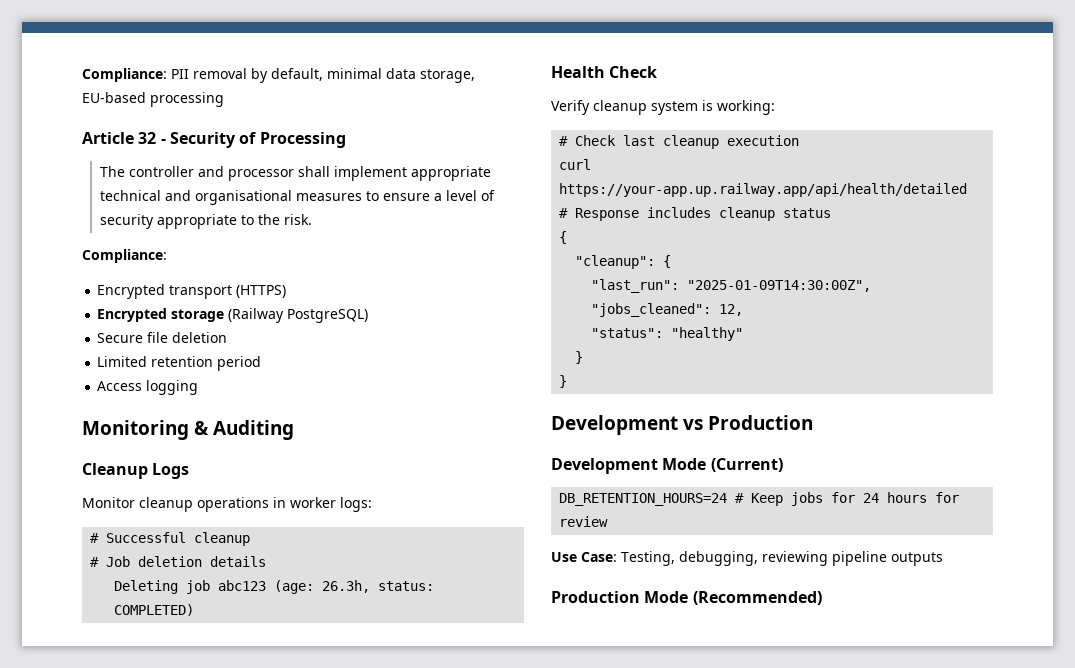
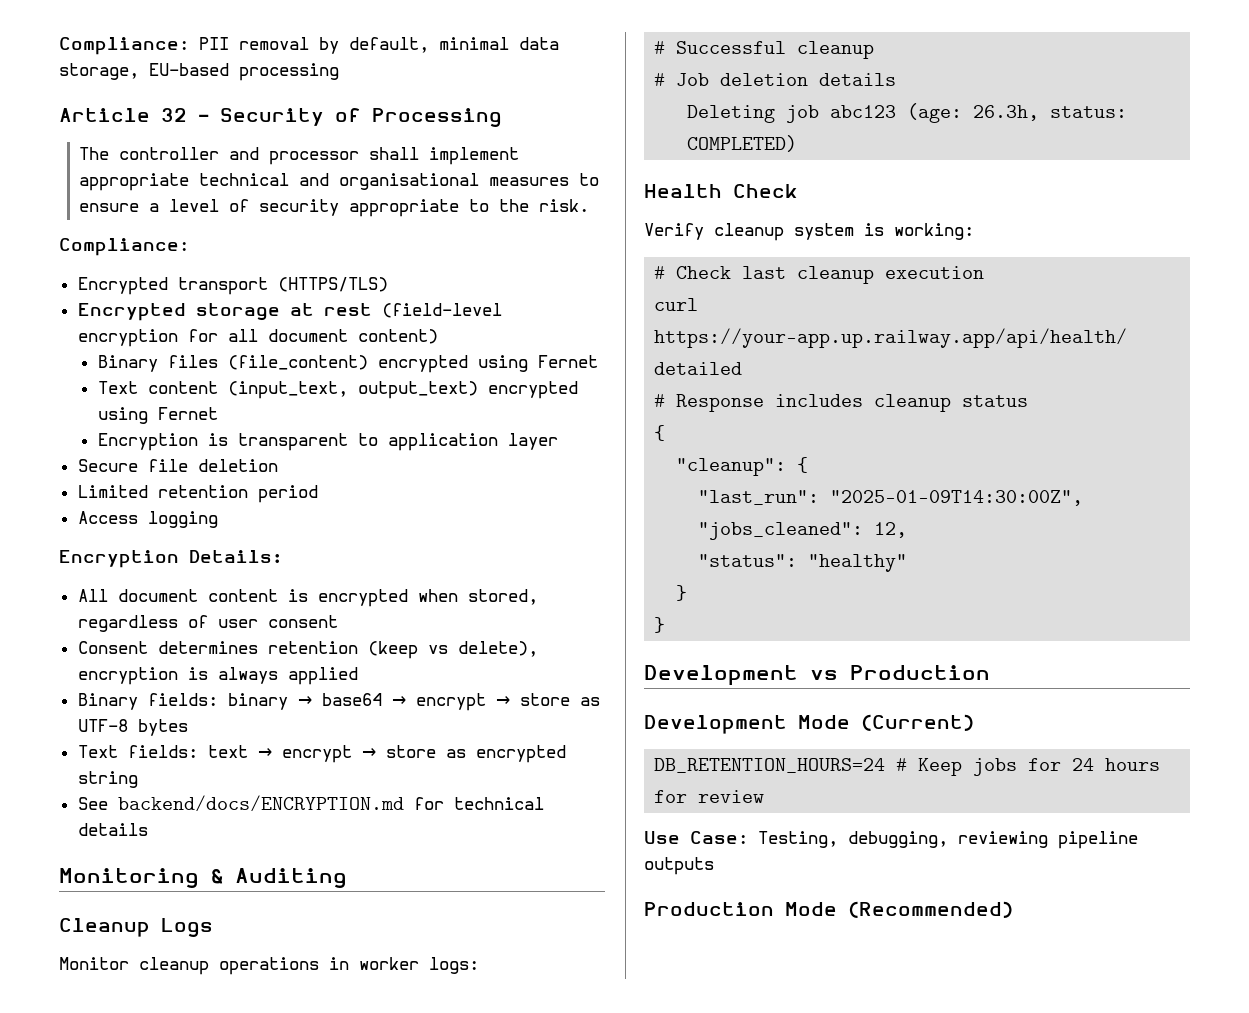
[236,285,287,298] (HTTPS) -> [277,277,388,292] (HTTPS/TLS)
[228,308,369,323] (Railway PostgreSQL) -> [289,303,502,318] [77,329,438,347] [97,355,598,373] [97,381,578,399] [97,407,218,424] [97,433,558,451] at rest (field-level encryption for all document content) // Binary files (file_content) encrypted using Fernet // Text content (input_text, output_text) encrypted using Fernet // Encryption is transparent to application layer
(199, 387) none -> [59,550,282,568] [77,589,538,607] [77,615,338,632] [77,641,538,659] [77,667,358,685] [77,693,600,711] [77,719,188,736] [77,745,566,763] [77,771,138,788] [77,795,544,812] [77,823,148,836] // Encryption Details: // All document content is encrypted when stored, regardless of user consent // Consent determines retention (keep vs delete), encryption is always applied // Binary fields: binary → base64 → encrypt → store as UTF-8 bytes // Text fields: text → encrypt → store as encrypted string // See backend/docs/ENCRYPTION.md for technical details

